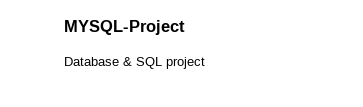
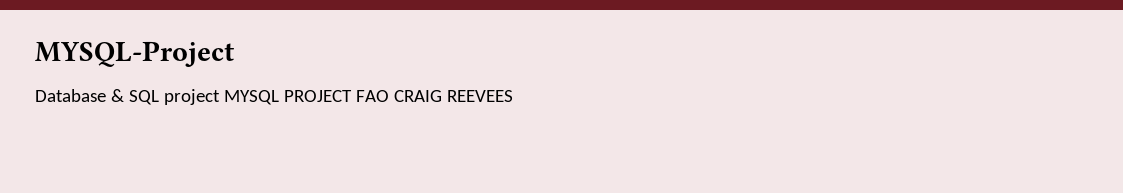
(205, 63) none -> [223,90,513,105] MYSQL PROJECT FAO CRAIG REEVEES

